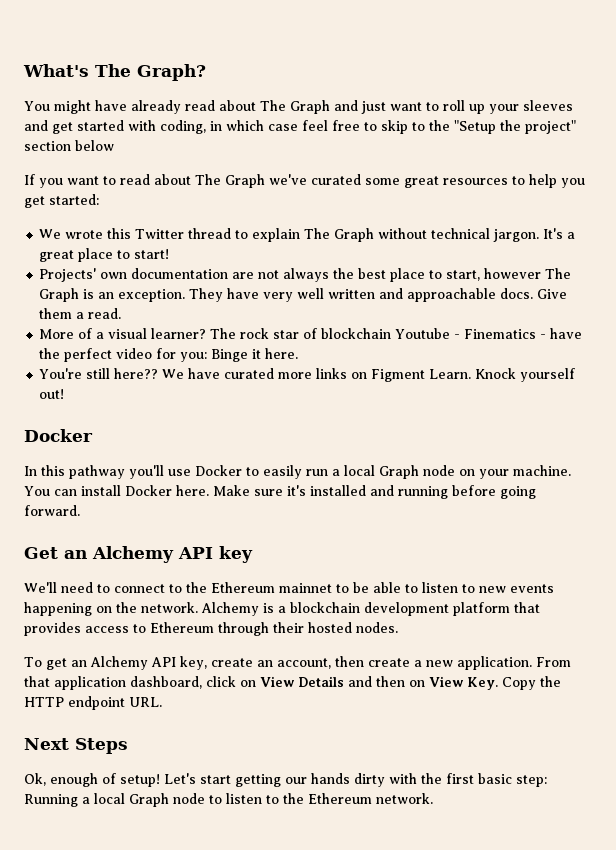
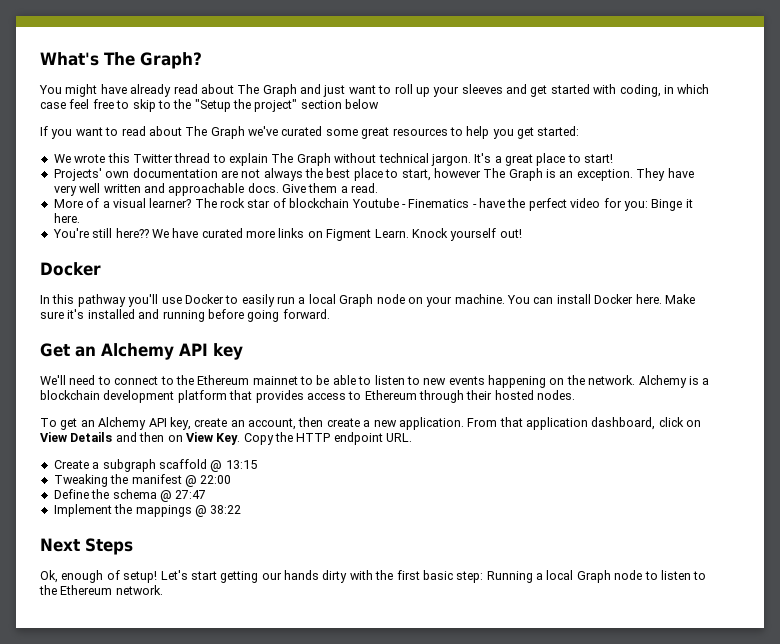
(162, 702) none -> [53,459,257,472] [53,474,232,487] [53,489,207,502] [53,504,242,517] // Create a subgraph scaffold @ 13:15 // Tweaking the manifest @ 22:00 // Define the schema @ 27:47 // Implement the mappings @ 38:22

